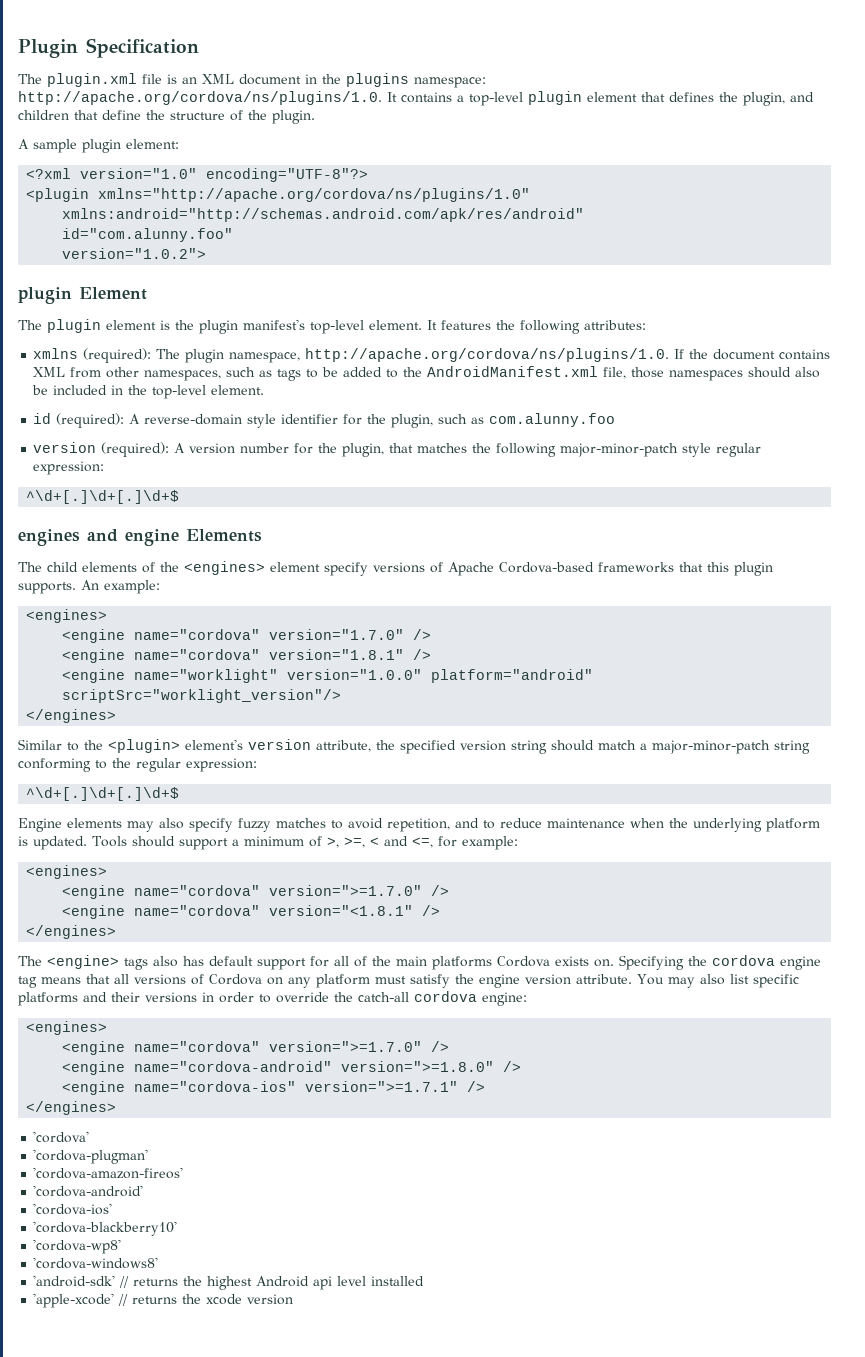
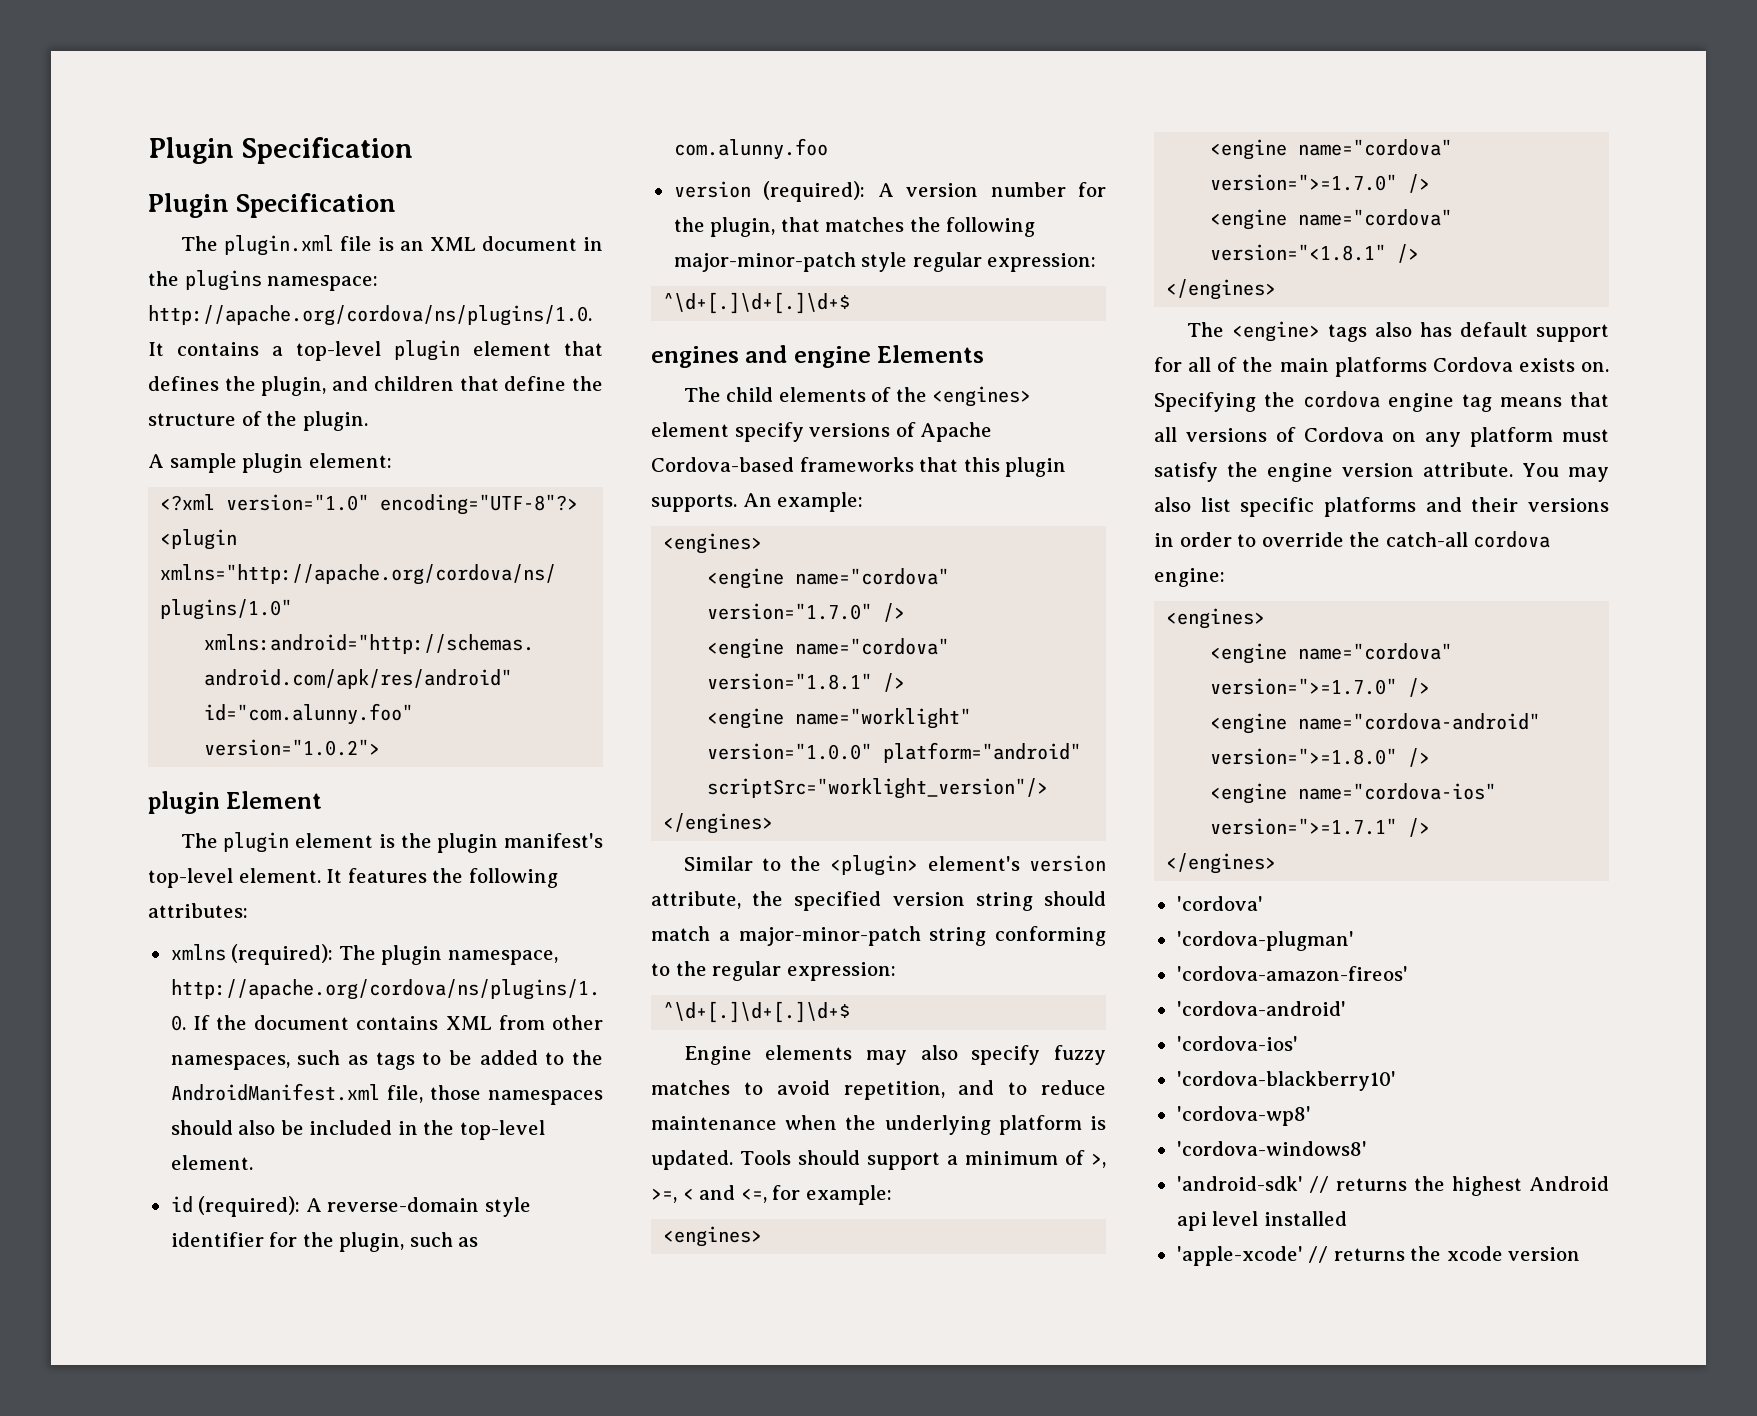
[18,38,199,58] Plugin Specification -> [148,137,413,164] [148,193,397,218] Plugin Specification // Plugin Specification

